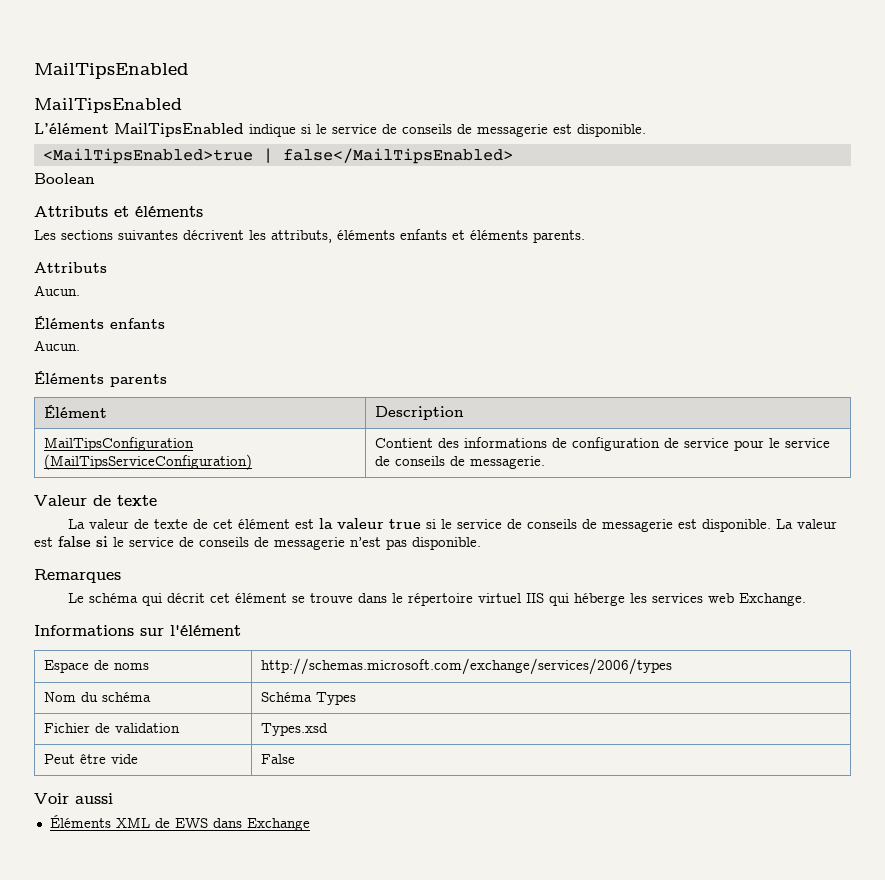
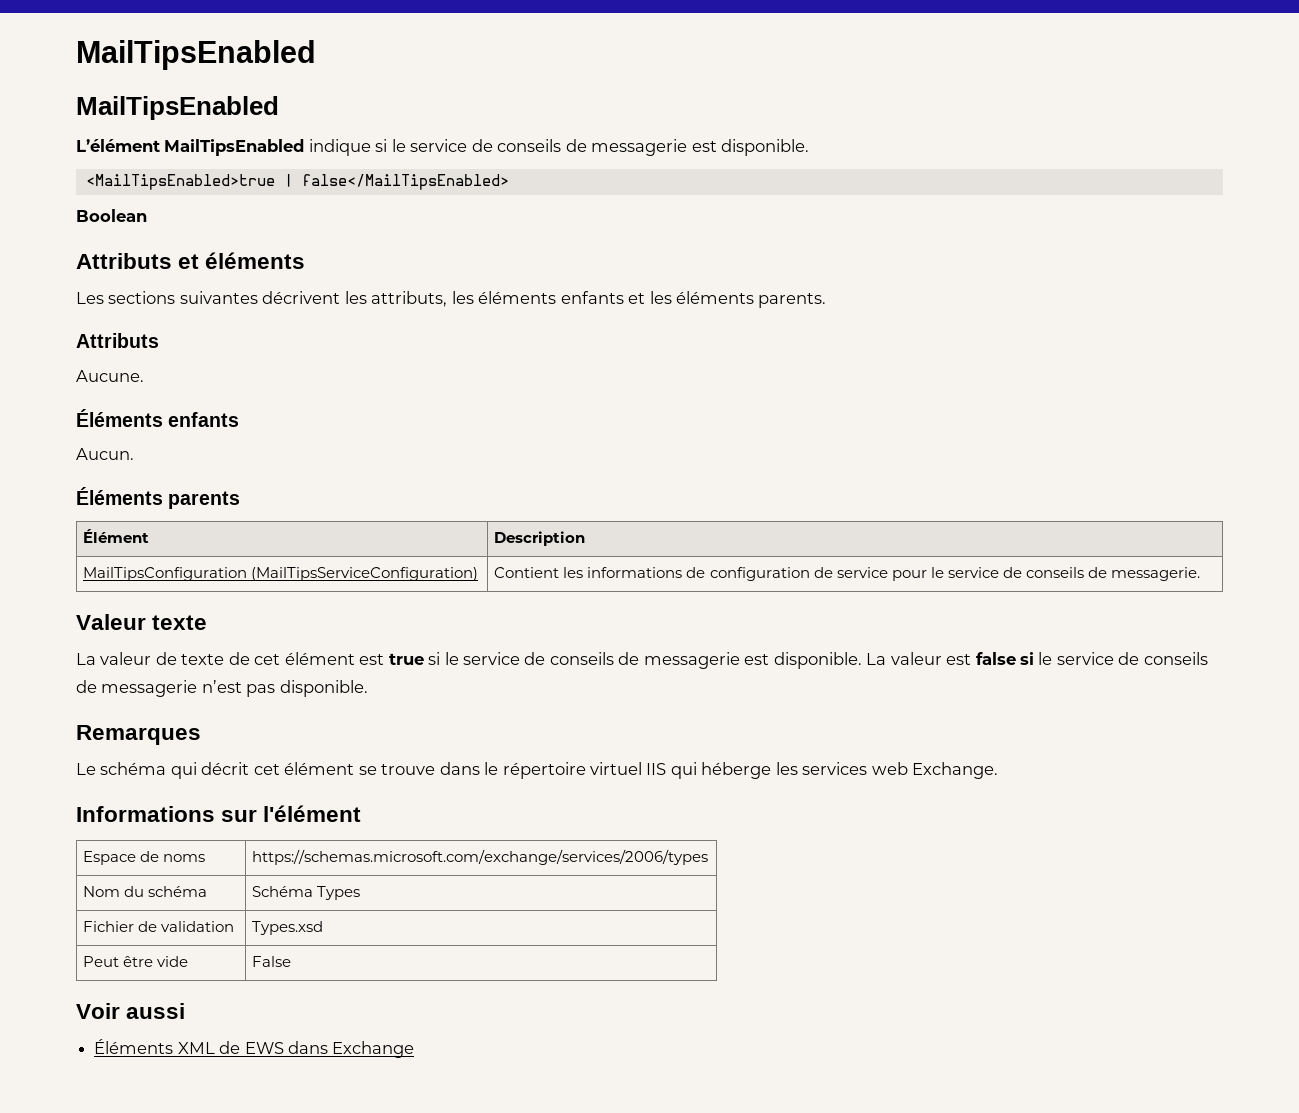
(332, 236) none -> [451,291,474,304] les
(465, 235) none -> [649,291,672,304] les
[34,285,80,296] Aucun. -> [76,370,144,382] Aucune.
[438,438,460,448] des -> [563,567,584,578] les
[93,495,111,506] de -> (146, 622) none
[318,518,384,529] la valeur -> (385, 659) none
[261,658,673,675] http://schemas.microsoft.com/exchange/services/2006/types -> [252,849,709,865] https://schemas.microsoft.com/exchange/services/2006/types

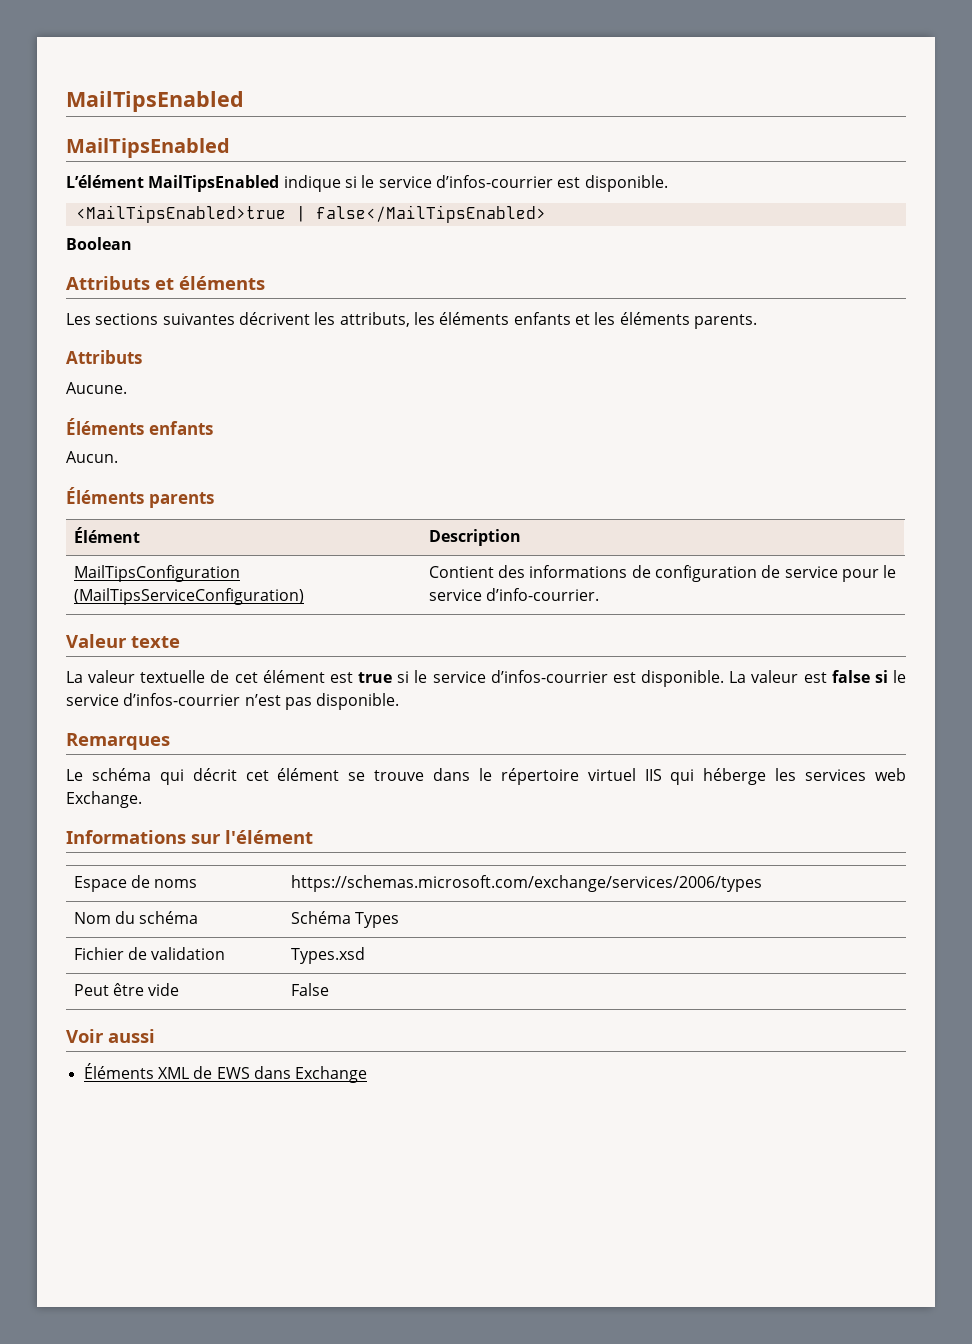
[471,139,688,156] de conseils de messagerie -> [435,175,553,188] d’infos-courrier
[563,567,584,578] les -> [497,565,525,578] des
[1002,567,1200,581] de conseils de messagerie. -> [485,588,599,601] d’info-courrier.
[155,652,225,665] de texte -> [140,670,206,683] textuelle
[524,652,740,669] de conseils de messagerie -> [490,670,608,683] d’infos-courrier
[1118,652,1208,665] [76,680,198,697] de conseils de messagerie -> [123,693,241,706] d’infos-courrier

